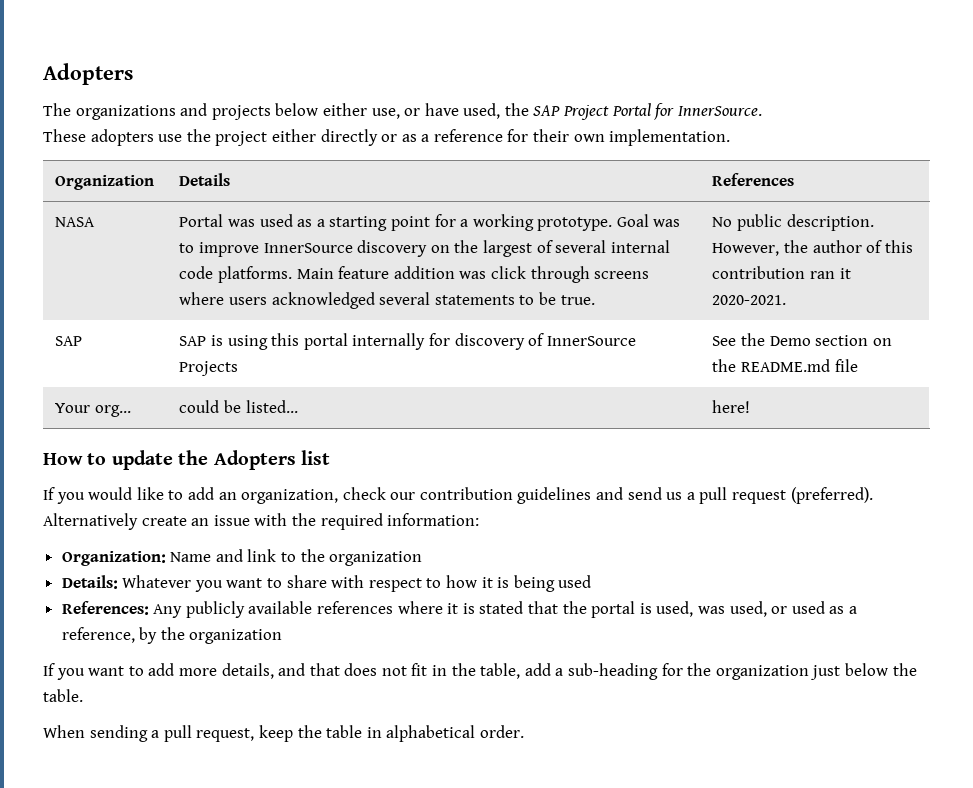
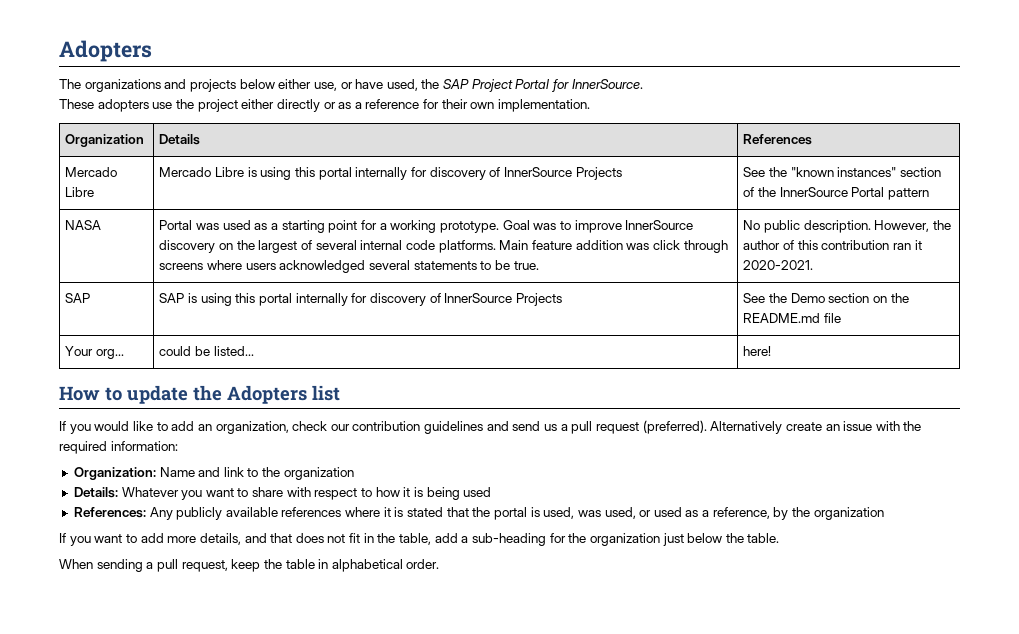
(795, 179) none -> [65,167,118,177] [65,187,95,197] [159,167,622,180] [743,167,942,177] [743,187,930,200] // Mercado Libre | Mercado Libre is using this portal internally for discovery of InnerSource Projects | See the "known instances" section of the InnerSource Portal pattern

